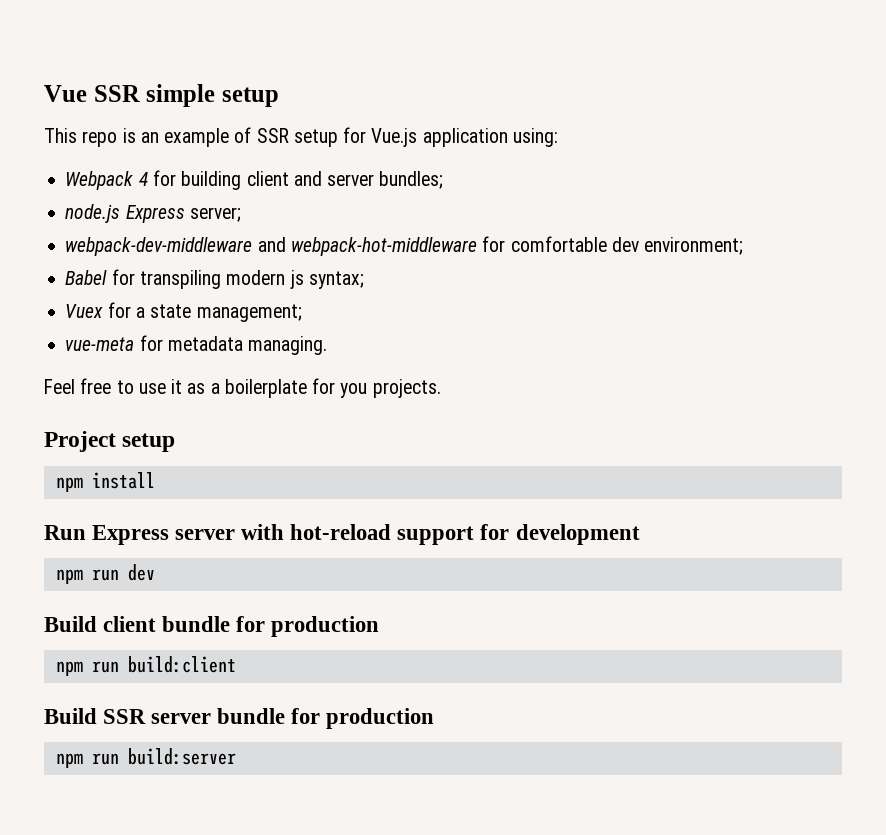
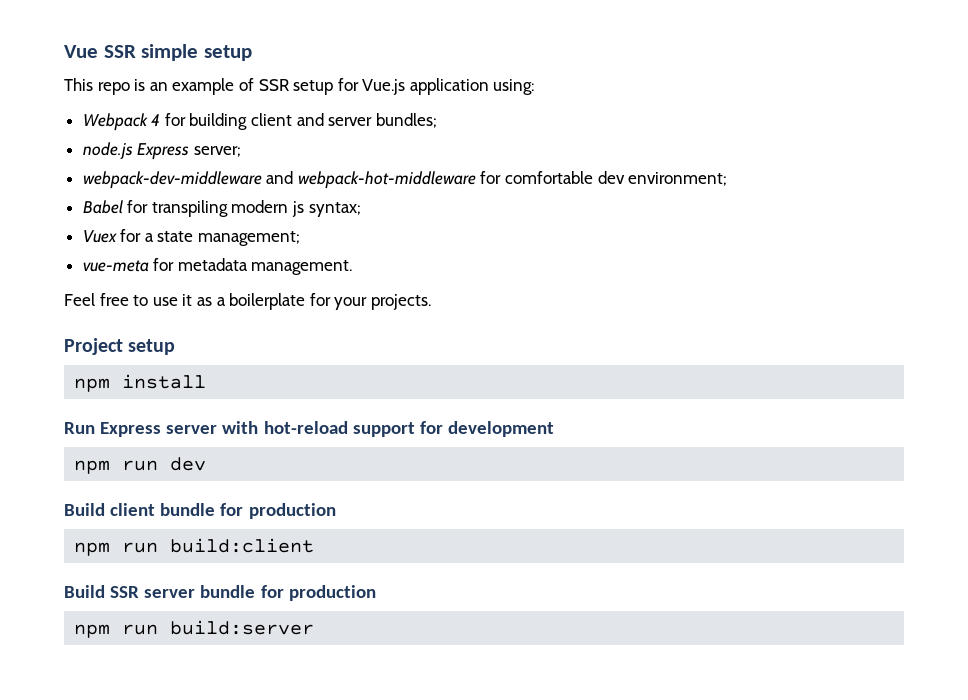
[248,336,328,355] managing. -> [251,260,353,275] management.
[340,383,368,398] you -> [334,297,368,310] your

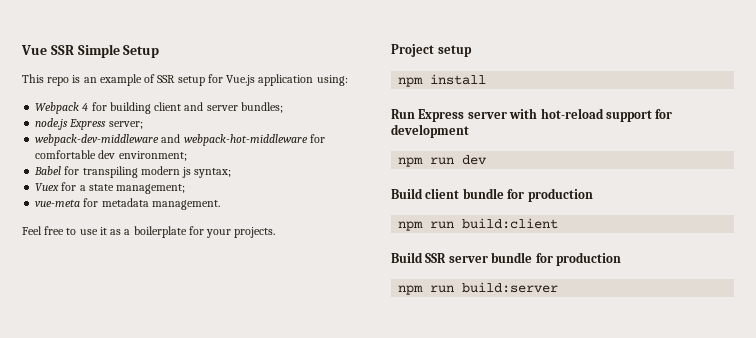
[141,44,253,61] simple setup -> [77,44,160,58] Simple Setup

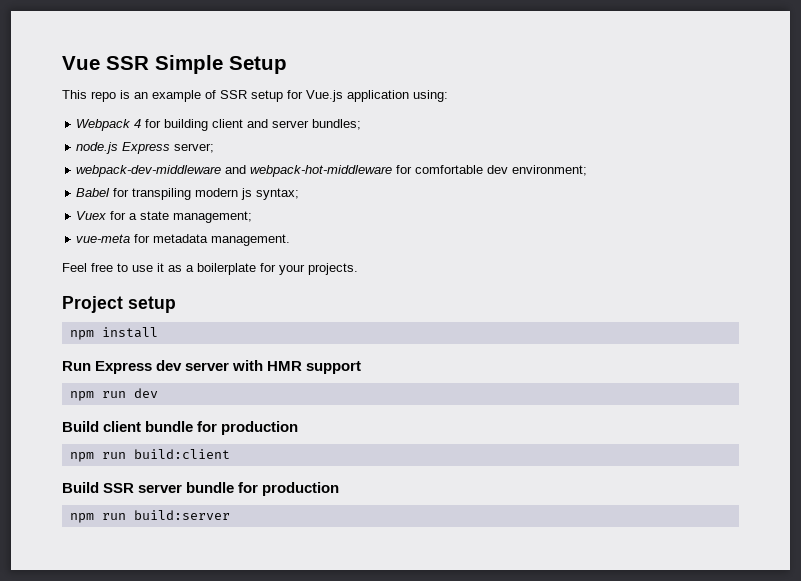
(465, 115) none -> [156,360,183,371] dev
[540,108,604,119] hot-reload -> [267,361,303,371] HMR
[655,109,673,119] [391,124,469,138] for development -> (362, 367) none

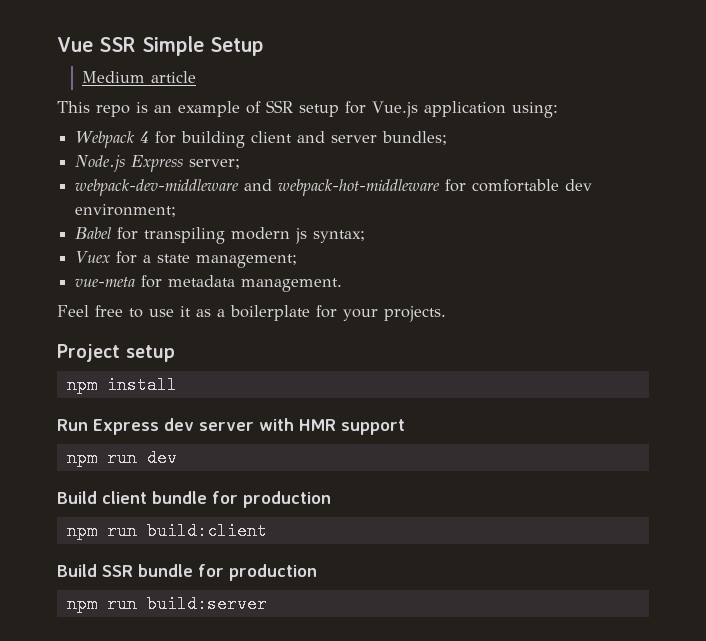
(287, 65) none -> [82,71,197,83] // Medium article
[76,142,119,154] node.js -> [75,155,126,172] Node.js
[138,484,183,493] server -> (133, 571) none

